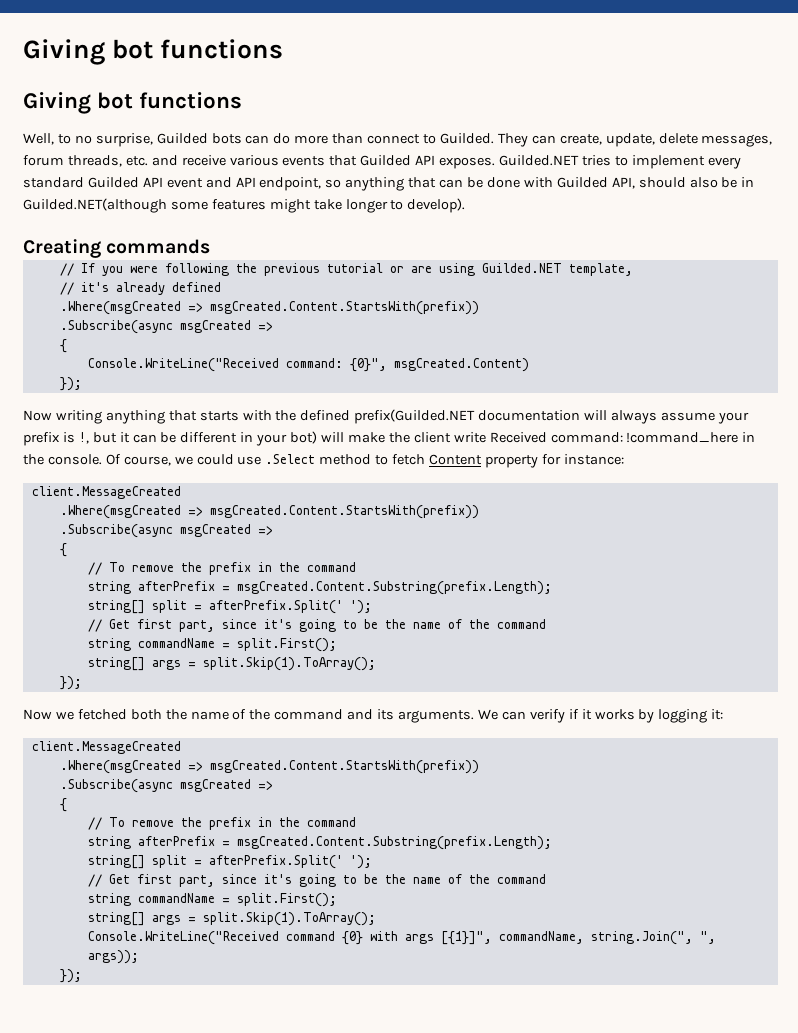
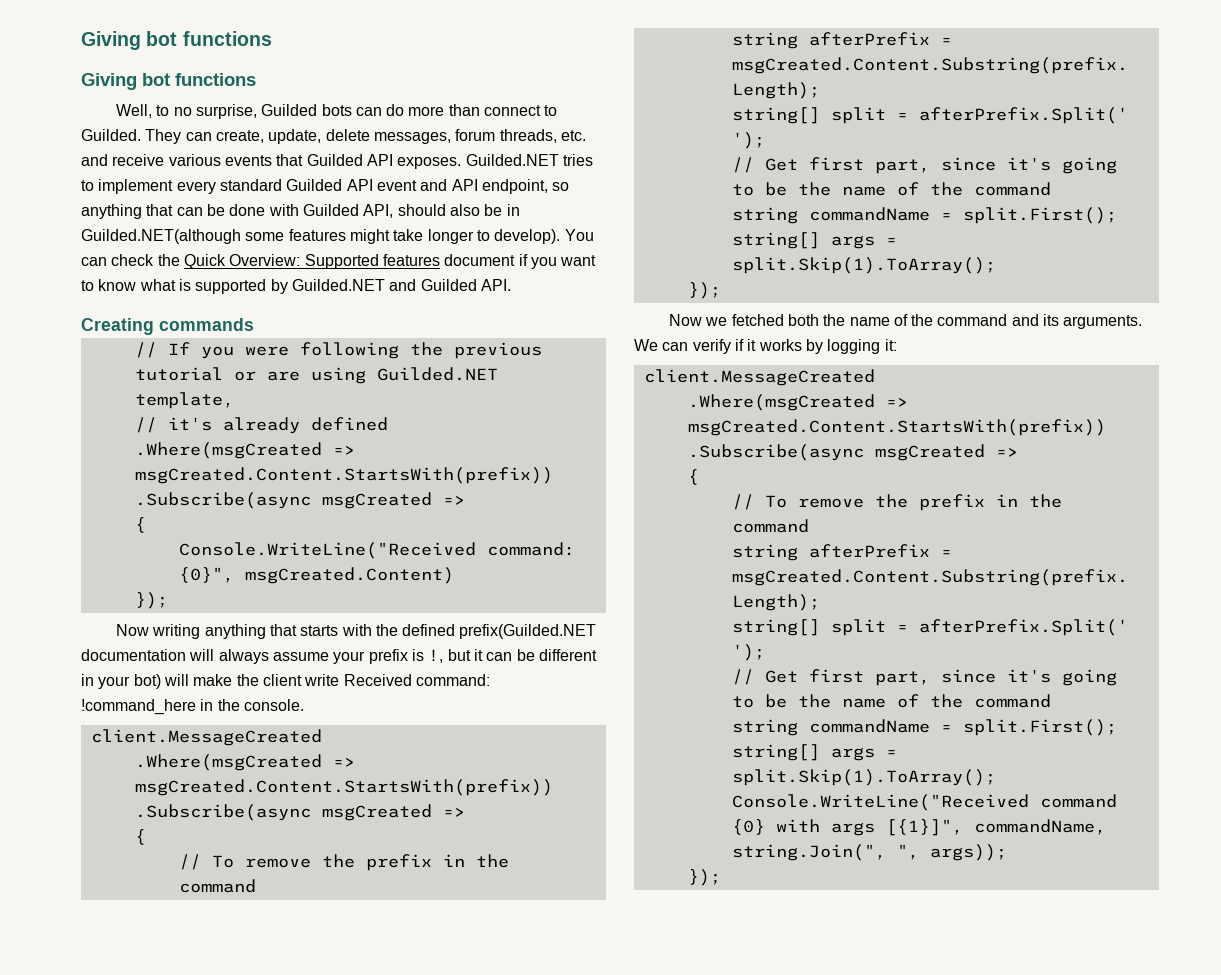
(466, 205) none -> [564,229,594,241] [81,254,597,269] [81,279,511,294] You can check the Quick Overview: Supported features document if you want to know what is supported by Guilded.NET and Guilded API.
[105,454,624,468] Of course, we could use .Select method to fetch Content property for instance: -> (304, 705) none

